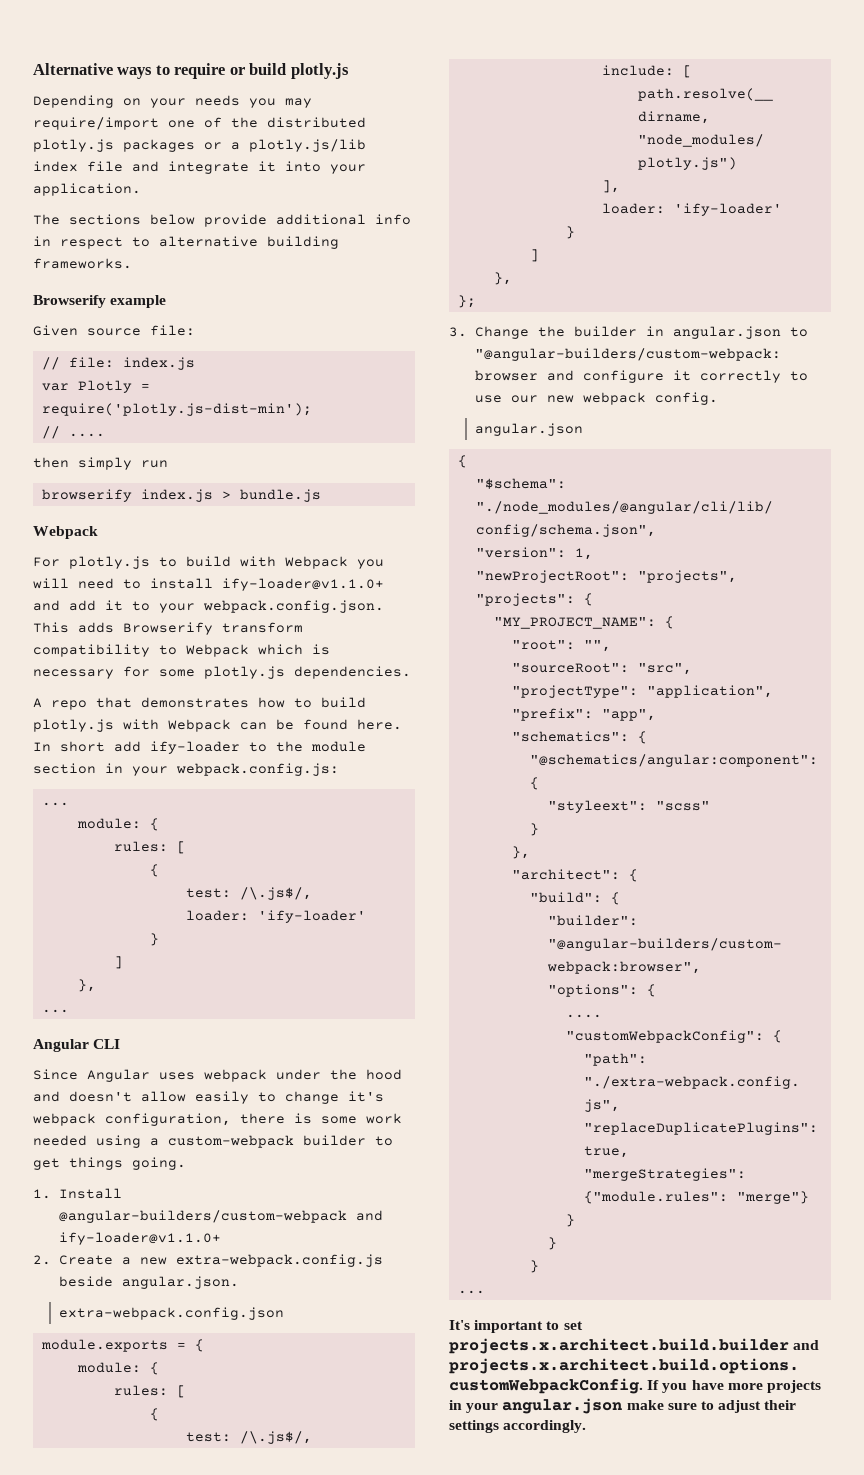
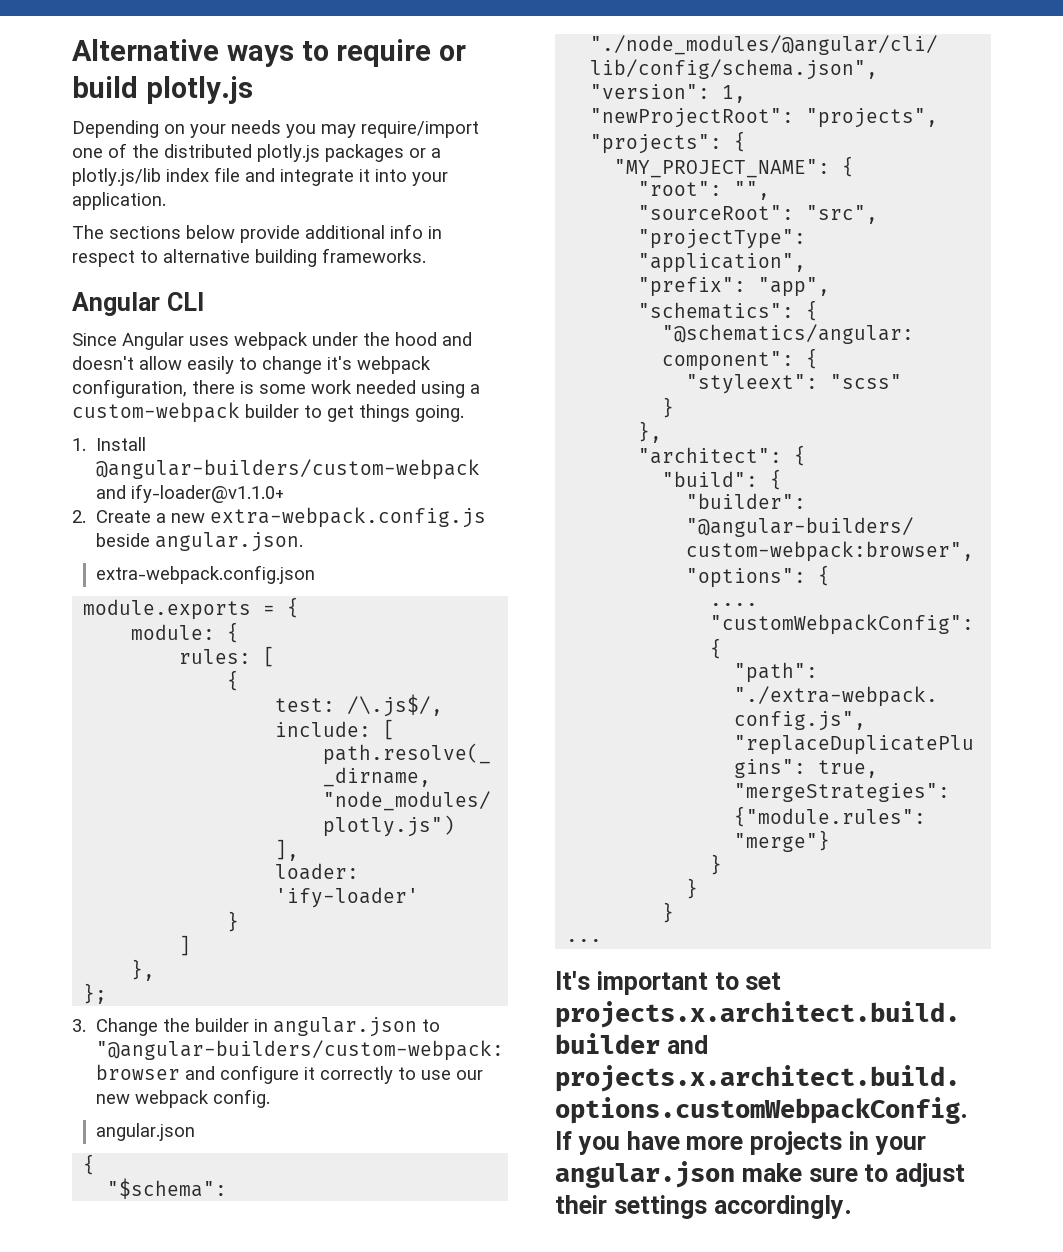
[33,295,167,308] [33,325,195,336] [41,357,195,370] [41,380,150,393] [41,403,312,416] [41,426,105,439] [33,457,168,470] [41,489,321,502] [33,526,98,539] [33,556,384,569] [33,578,384,591] [33,600,384,613] [33,622,303,635] [33,644,330,657] [33,666,411,679] [33,697,366,710] [33,719,402,732] [33,741,366,754] [33,763,339,776] [41,802,69,806] [76,818,159,831] [113,841,186,854] [149,864,159,877] [185,887,312,900] [185,910,366,923] [149,933,159,946] [113,956,123,969] [77,979,96,992] [41,1009,69,1013] // Browserify example // Given source file: // // file: index.js // var Plotly = require('plotly.js-dist-min'); // // .... // then simply run // browserify index.js > bundle.js // Webpack // For plotly.js to build with Webpack you will need to install ify-loader@v1.1.0+ and add it to your webpack.config.json. This adds Browserify transform compatibility to Webpack which is necessary for some plotly.js dependencies. // A repo that demonstrates how to build plotly.js with Webpack can be found here. In short add ify-loader to the module section in your webpack.config.js: // ... // module: { // rules: [ // { // test: /\.js$/, // loader: 'ify-loader' // } // ] // }, // ... -> (426, 255) none

